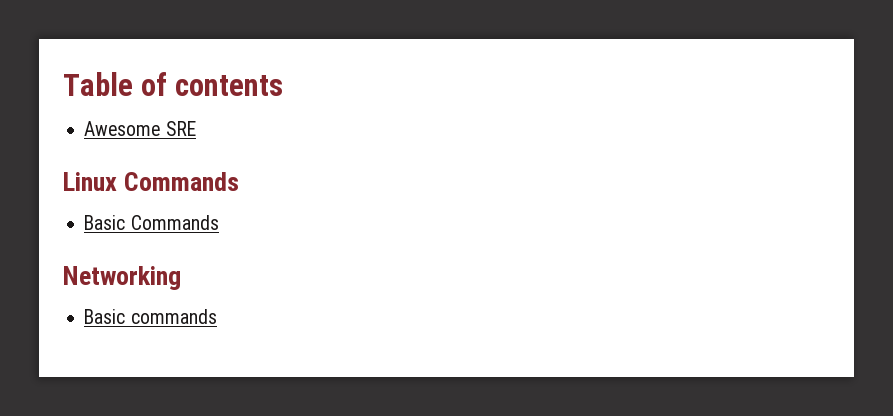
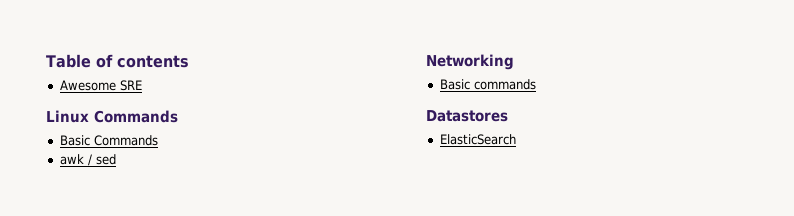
(219, 222) none -> [59,154,116,166] // awk / sed
(217, 316) none -> [426,110,508,122] [439,134,516,145] // Datastores // ElasticSearch

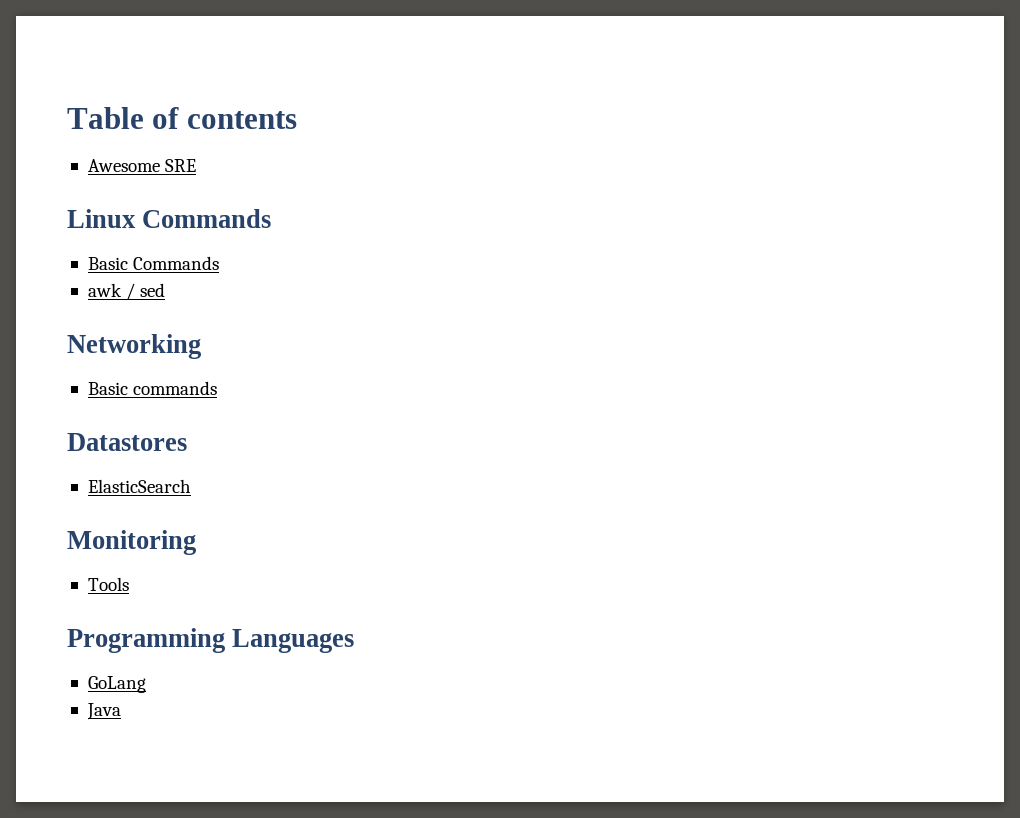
(516, 139) none -> [67,530,196,555] [87,577,129,591] [67,628,355,653] [87,676,146,693] [86,703,121,720] // Monitoring // Tools // Programming Languages // GoLang // Java

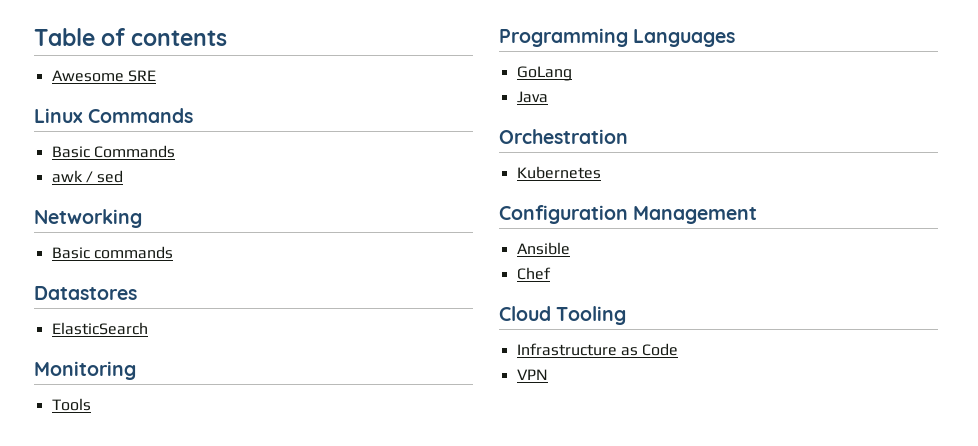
(121, 711) none -> [499,129,628,144] [516,166,601,179] [499,205,758,224] [516,242,570,255] [516,267,551,280] [499,306,627,325] [516,343,679,356] [516,369,548,380] // Orchestration // Kubernetes // Configuration Management // Ansible // Chef // Cloud Tooling // Infrastructure as Code // VPN

